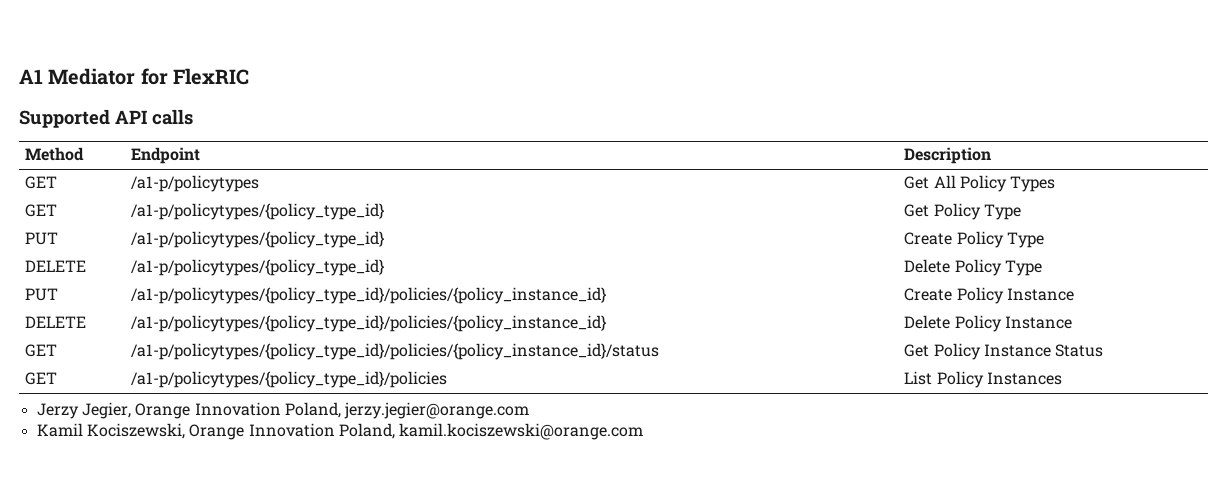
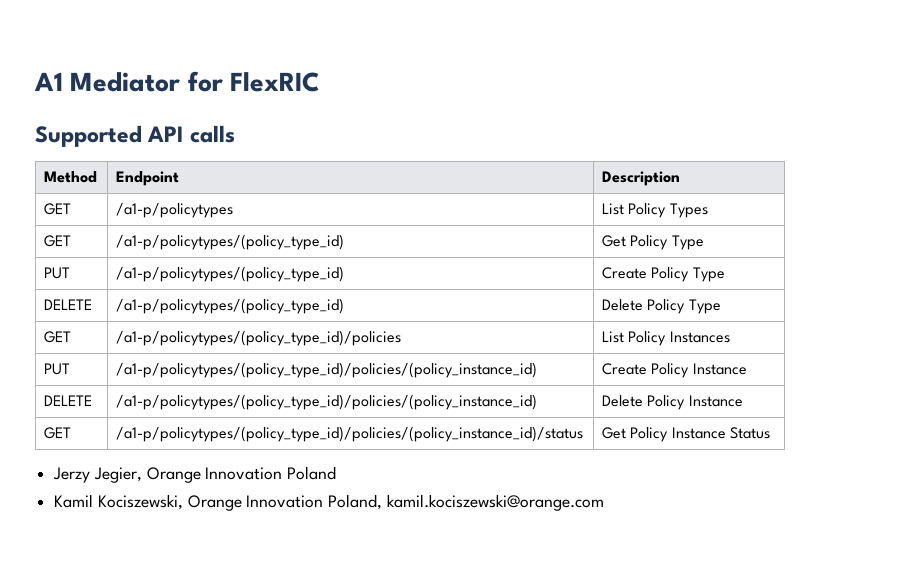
[904,175,956,189] Get All -> [602,203,625,215] List
[131,203,385,220] /a1-p/policytypes/{policy_type_id} -> [116,234,345,250] /a1-p/policytypes/(policy_type_id)
[131,231,385,248] /a1-p/policytypes/{policy_type_id} -> [116,266,345,282] /a1-p/policytypes/(policy_type_id)
[131,259,385,276] /a1-p/policytypes/{policy_type_id} -> [116,298,345,314] /a1-p/policytypes/(policy_type_id)
[25,288,59,301] [131,287,607,304] // PUT | /a1-p/policytypes/{policy_type_id}/policies/{policy_instance_id} -> [44,331,72,343] [116,330,402,346] [602,331,730,346] [44,363,71,375] [116,362,538,378] // GET | /a1-p/policytypes/(policy_type_id)/policies | List Policy Instances // PUT | /a1-p/policytypes/(policy_type_id)/policies/(policy_instance_id)
[131,315,607,332] /a1-p/policytypes/{policy_type_id}/policies/{policy_instance_id} -> [116,394,538,410] /a1-p/policytypes/(policy_type_id)/policies/(policy_instance_id)
[131,343,660,360] /a1-p/policytypes/{policy_type_id}/policies/{policy_instance_id}/status -> [116,426,584,442] /a1-p/policytypes/(policy_type_id)/policies/(policy_instance_id)/status
[25,372,58,385] [131,371,448,388] [904,371,1063,388] // GET | /a1-p/policytypes/{policy_type_id}/policies | List Policy Instances -> (771, 433) none
[284,402,530,419] Poland, jerzy.jegier@orange.com -> [287,466,337,480] Poland

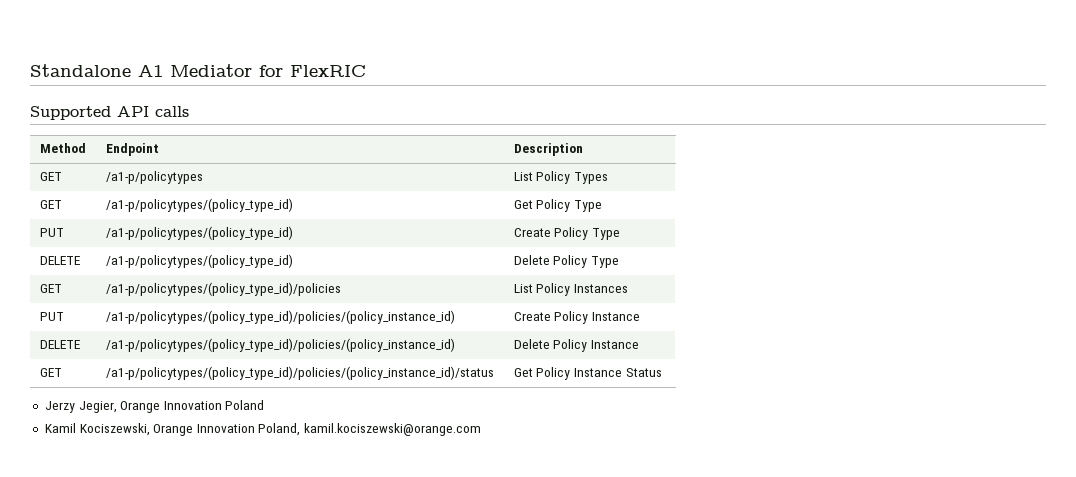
(34, 81) none -> [30,64,131,77] Standalone

